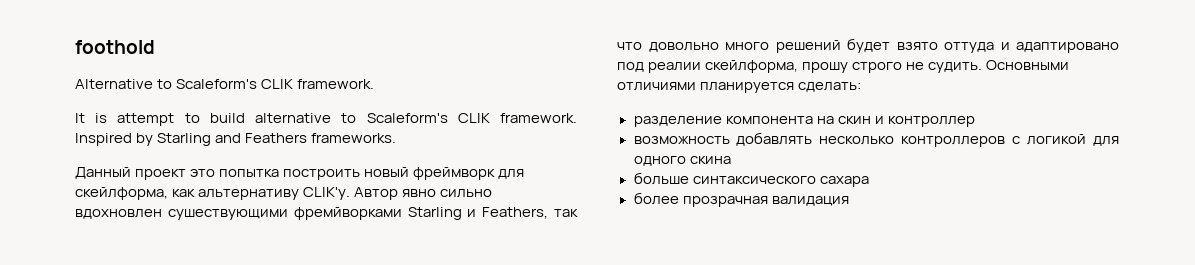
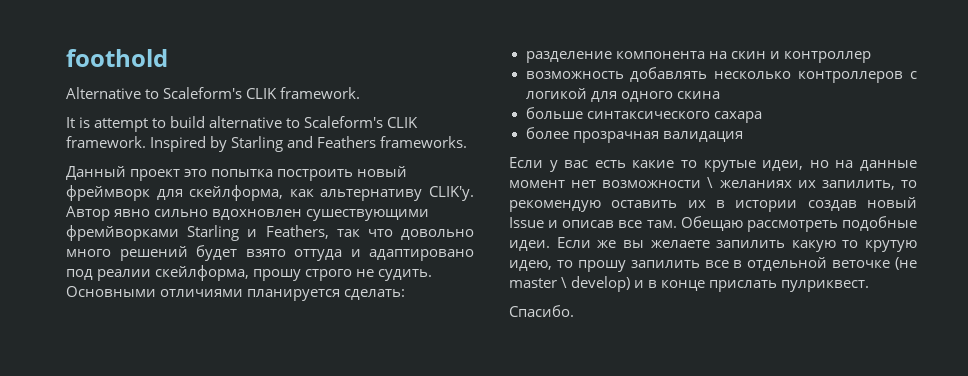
(849, 201) none -> [509,157,917,172] [509,177,917,190] [509,197,917,212] [509,216,917,232] [509,237,917,252] [509,257,917,272] [509,276,870,292] [509,305,574,317] // Если у вас есть какие то крутые идеи, но на данные момент нет возможности \ желаниях их запилить, то рекомендую оставить их в истории создав новый Issue и описав все там. Обещаю рассмотреть подобные идеи. Если же вы желаете запилить какую то крутую идею, то прошу запилить все в отдельной веточке (не master \ develop) и в конце прислать пулриквест. // Спасибо.

